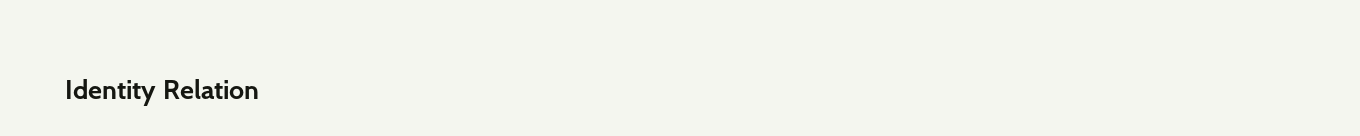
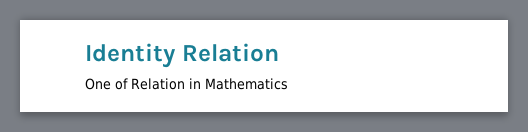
(260, 89) none -> [85,78,288,90] // One of Relation in Mathematics

